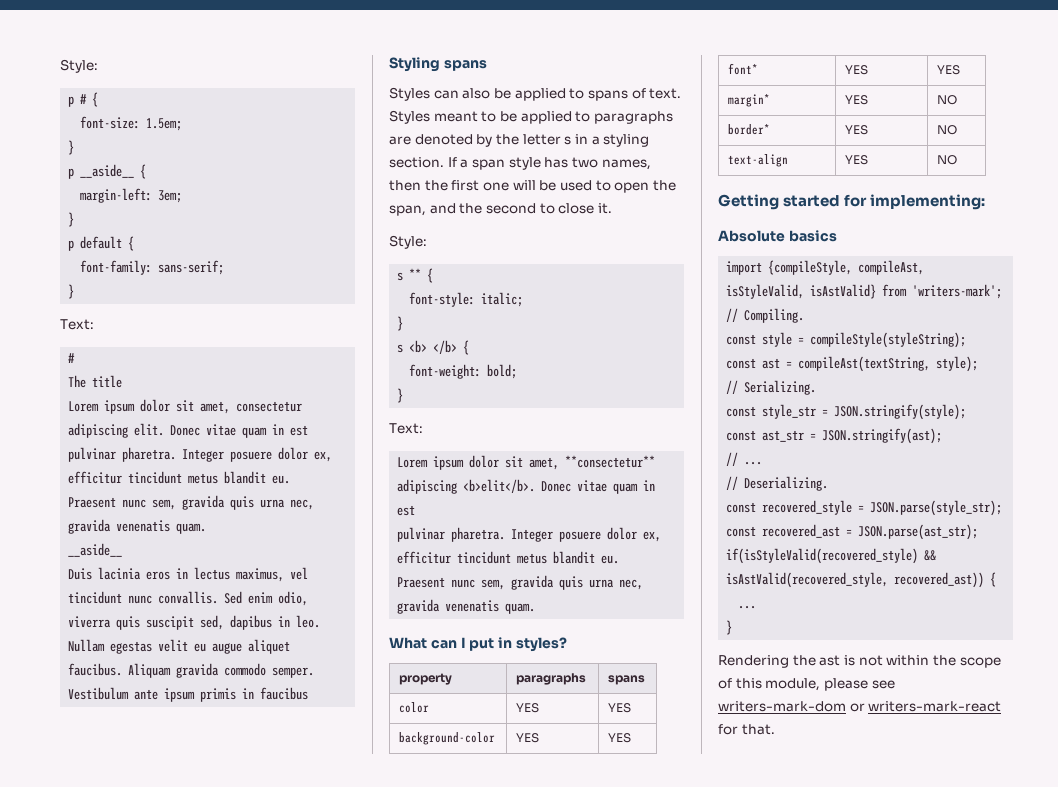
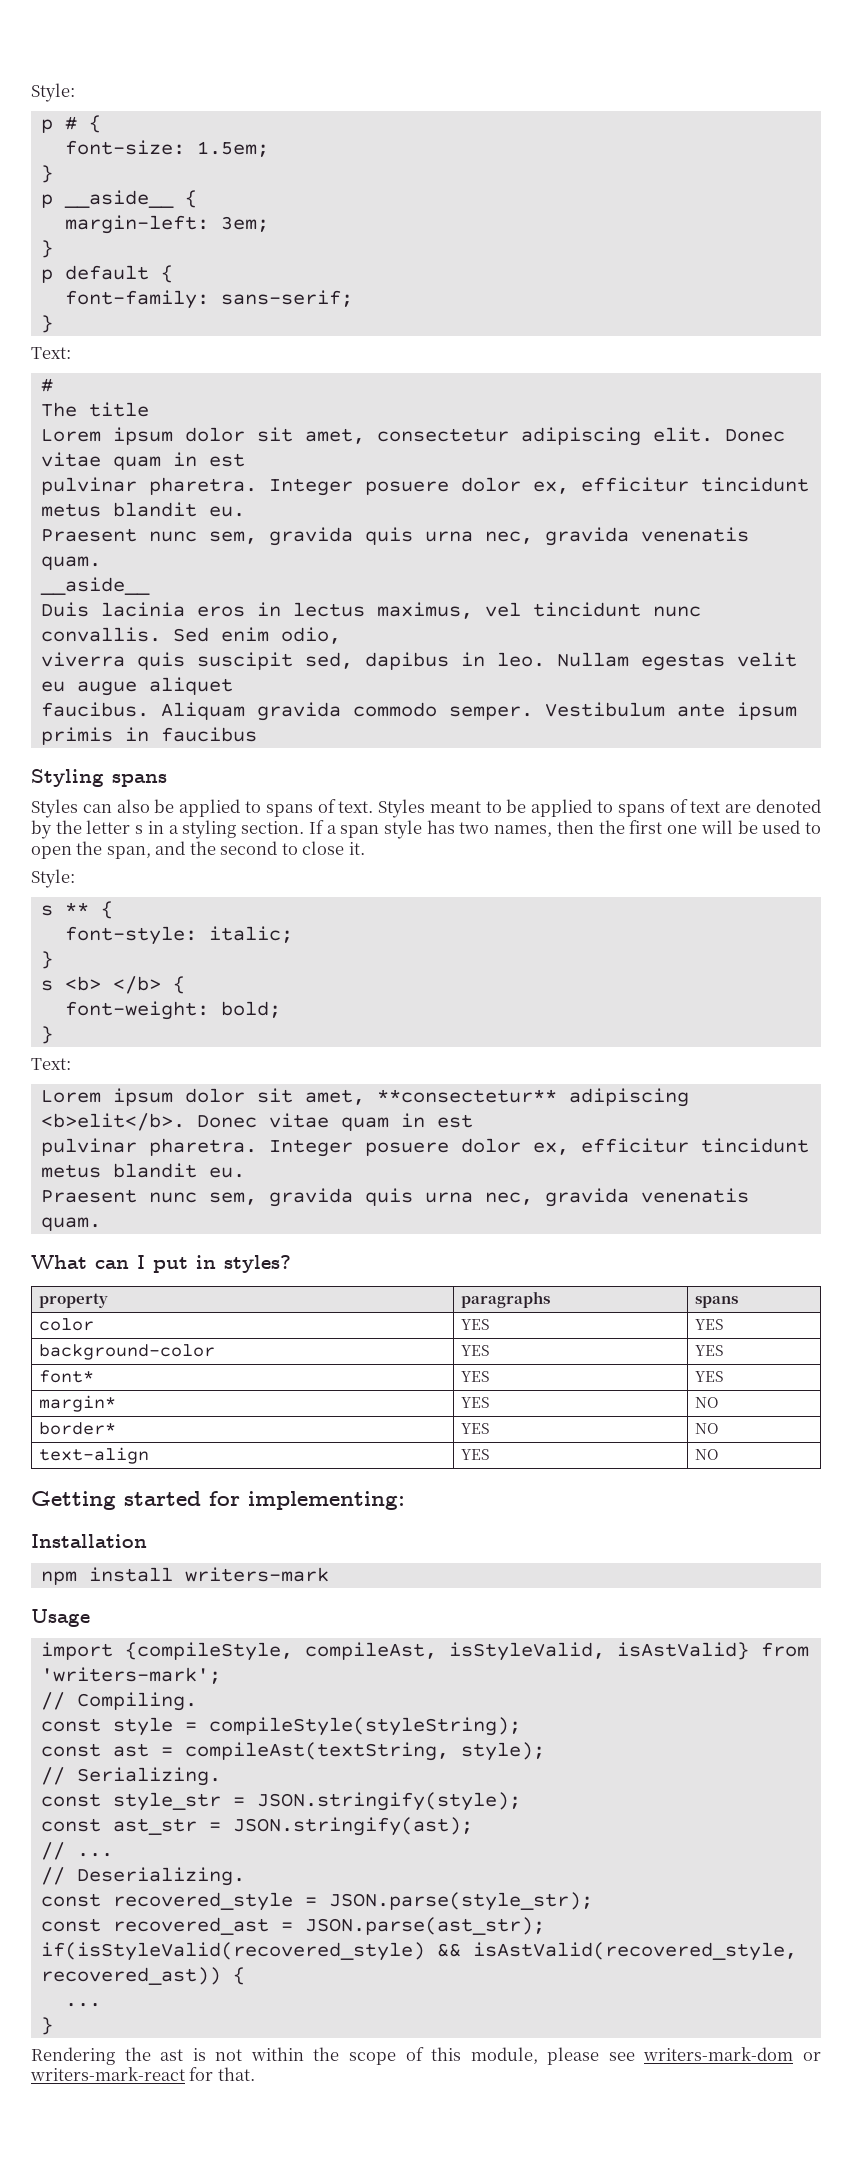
[593,111,673,124] paragraphs -> [617,799,721,817] spans of text
[718,230,837,242] Absolute basics -> [31,1534,147,1548] [40,1567,329,1585] [31,1609,90,1627] Installation // npm install writers-mark // Usage

